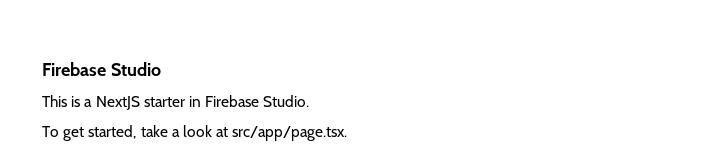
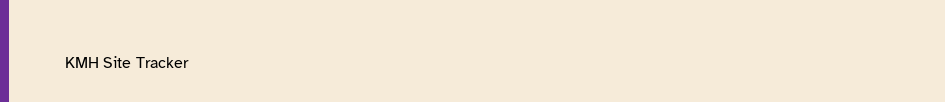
[42,62,161,76] [42,95,310,110] [42,125,348,141] Firebase Studio // This is a NextJS starter in Firebase Studio. // To get started, take a look at src/app/page.tsx. -> [65,56,189,68] KMH Site Tracker

